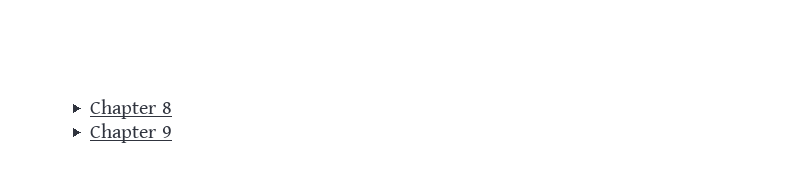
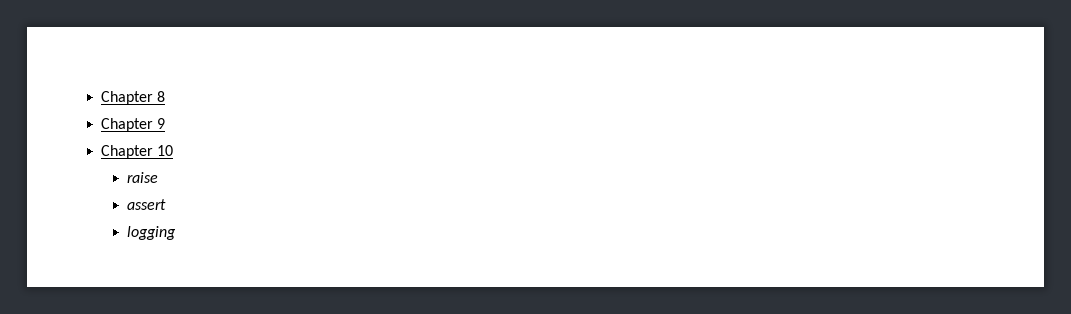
(172, 132) none -> [101,145,174,159] [126,172,158,183] [126,199,166,210] [126,226,176,240] // Chapter 10 // raise // assert // logging

